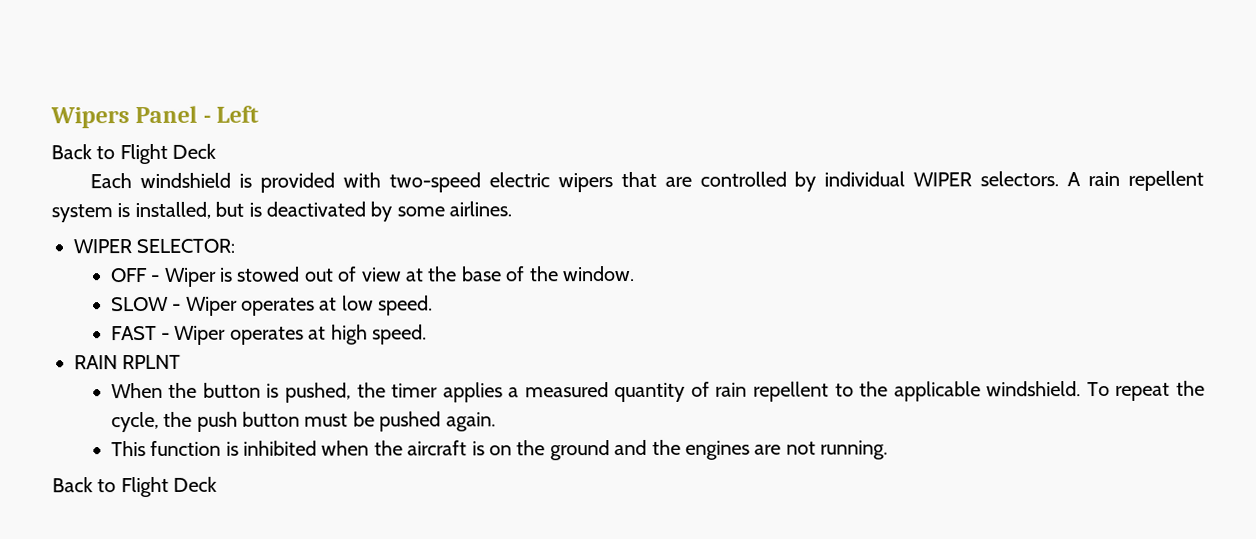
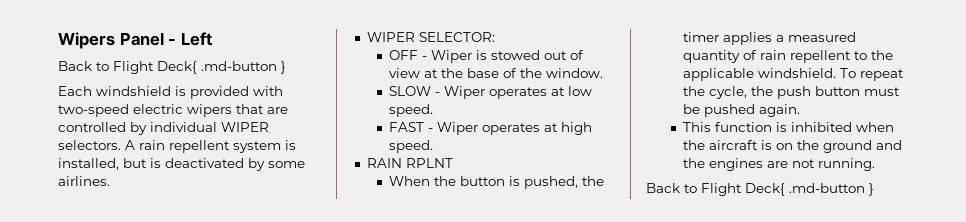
[172,143,217,159] Deck -> [157,61,286,74] Deck{ .md-button }
[173,476,218,492] Deck -> [745,183,874,196] Deck{ .md-button }

